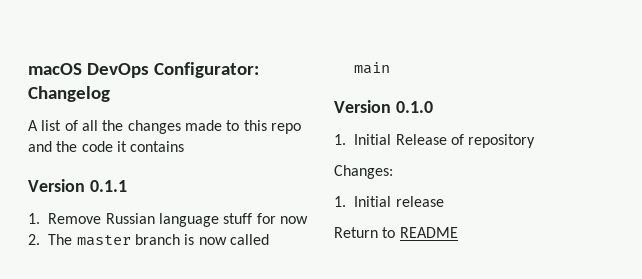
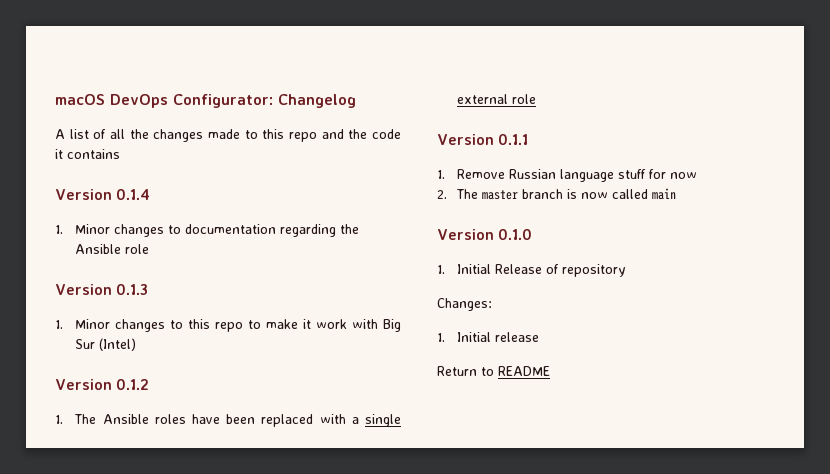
(185, 146) none -> [55,189,151,200] [55,224,360,237] [75,244,150,254] [55,284,149,295] [55,319,401,332] [75,338,137,351] [55,379,150,390] [55,414,401,427] [457,94,537,104] // Version 0.1.4 // 1. Minor changes to documentation regarding the Ansible role // Version 0.1.3 // 1. Minor changes to this repo to make it work with Big Sur (Intel) // Version 0.1.2 // 1. The Ansible roles have been replaced with a single external role

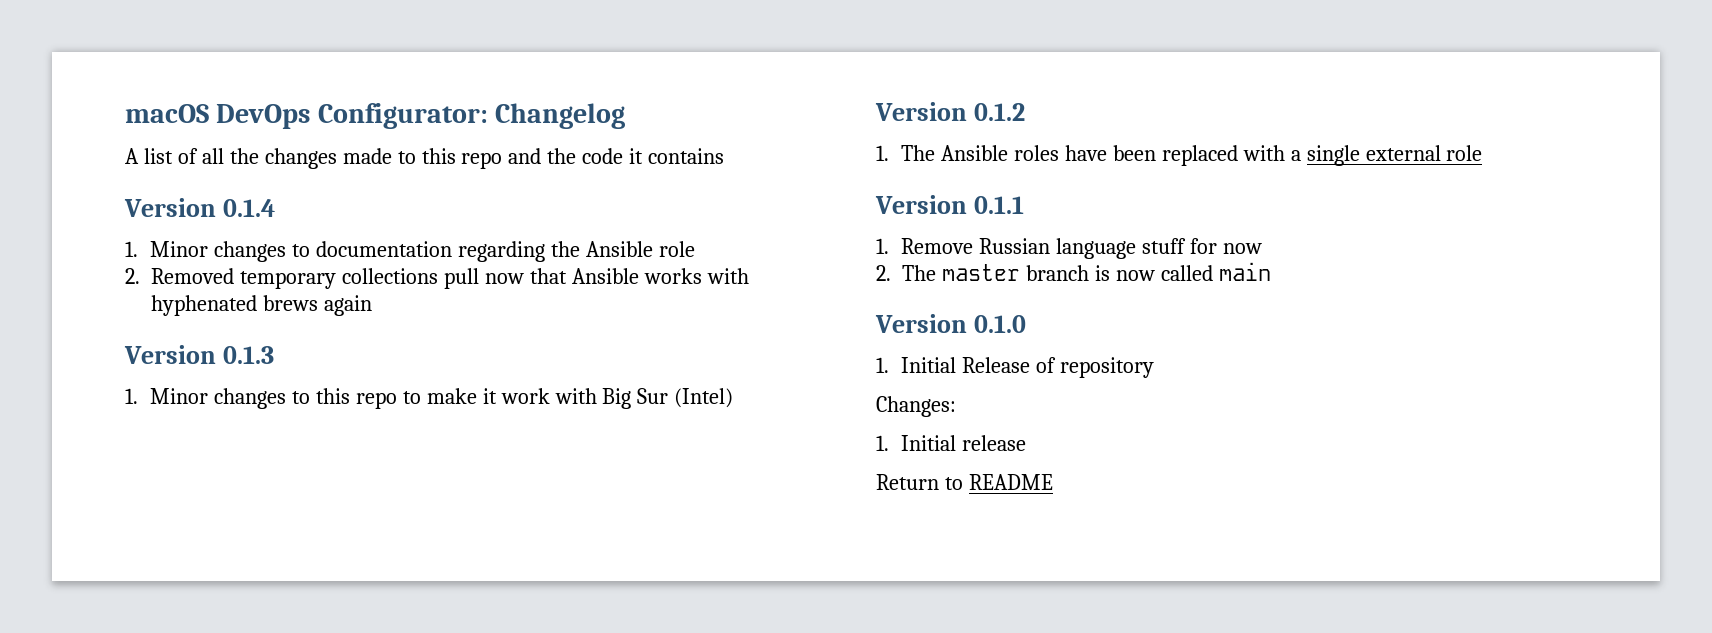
(150, 249) none -> [125,268,749,289] [151,295,372,316] // 2. Removed temporary collections pull now that Ansible works with hyphenated brews again

